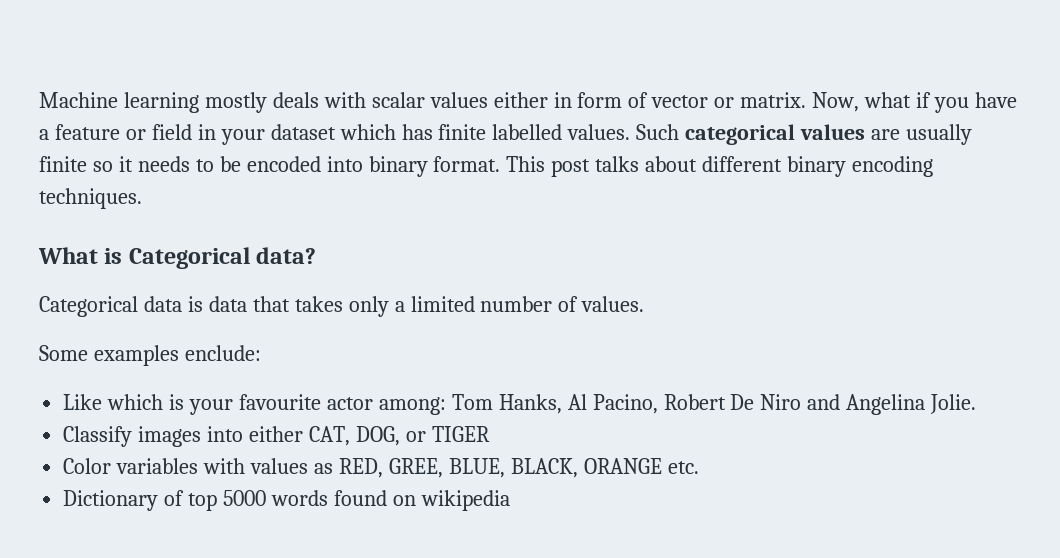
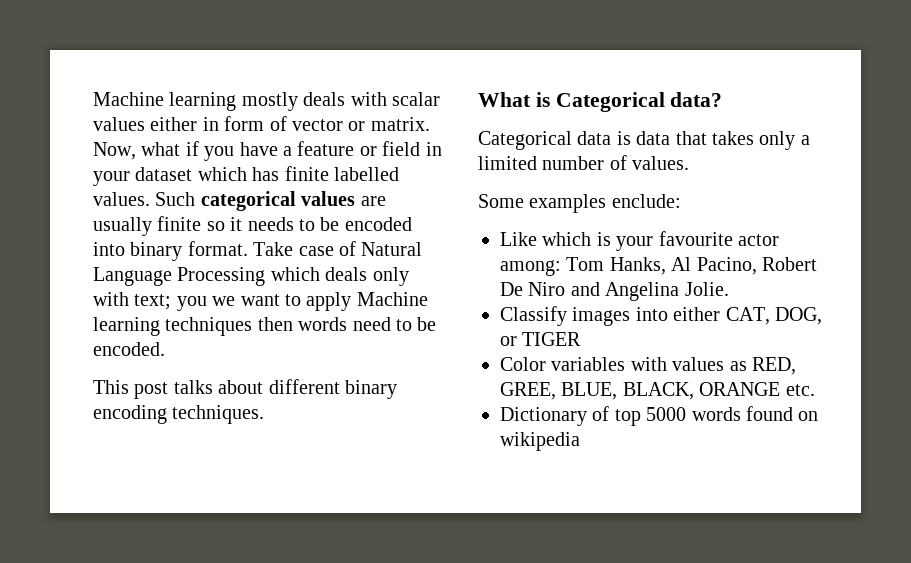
(501, 164) none -> [253,241,423,256] [93,267,409,286] [93,292,428,311] [93,317,437,336] [93,342,165,356] Take case of Natural Language Processing which deals only with text; you we want to apply Machine learning techniques then words need to be encoded. //

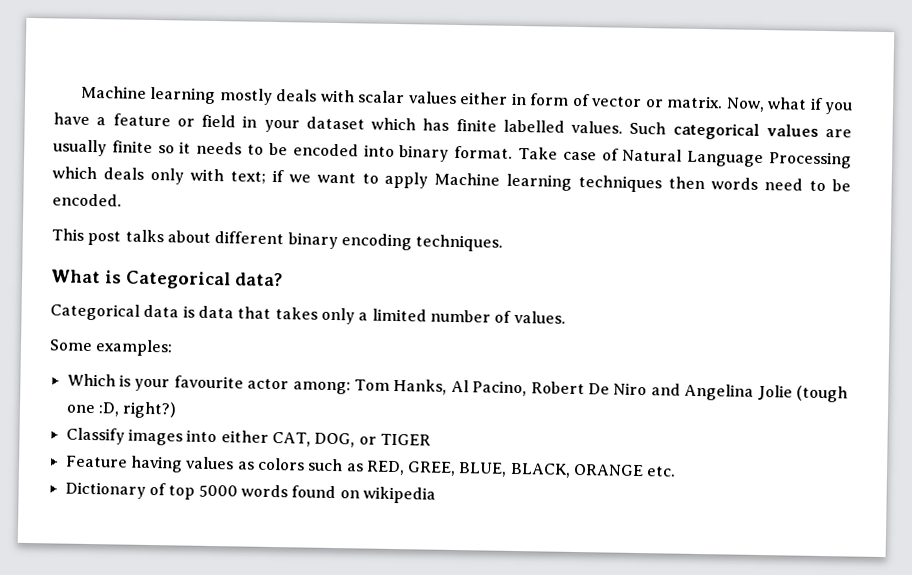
[176,296,207,311] you -> [271,169,284,183] if
[529,194,681,213] [500,232,592,246] examples enclude: // Like which -> [95,339,174,357] [66,373,116,387] examples: // Which
[684,282,729,296] Jolie. -> [757,384,848,403] [65,401,178,419] Jolie (tough one :D, right?)
[500,357,725,371] Color variables with values -> [65,455,344,473] Feature having values as colors such

